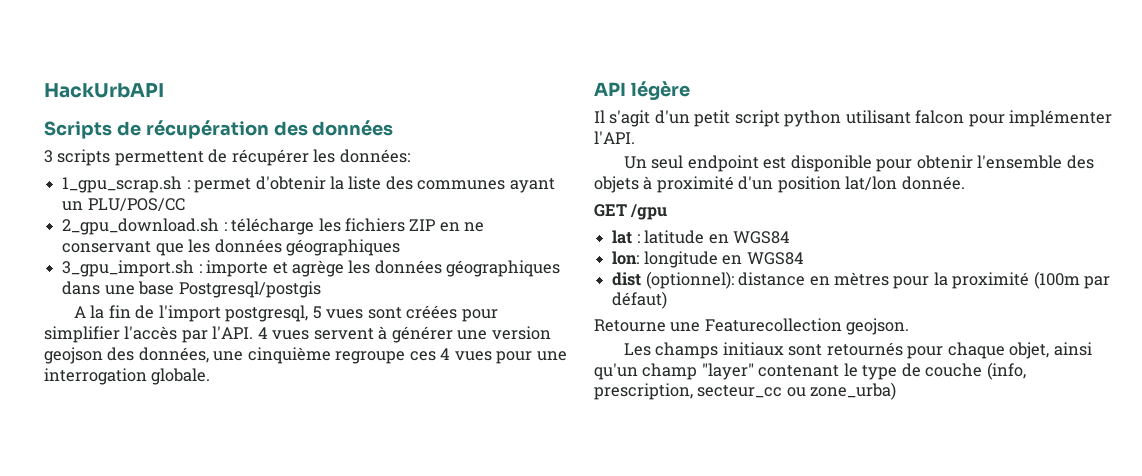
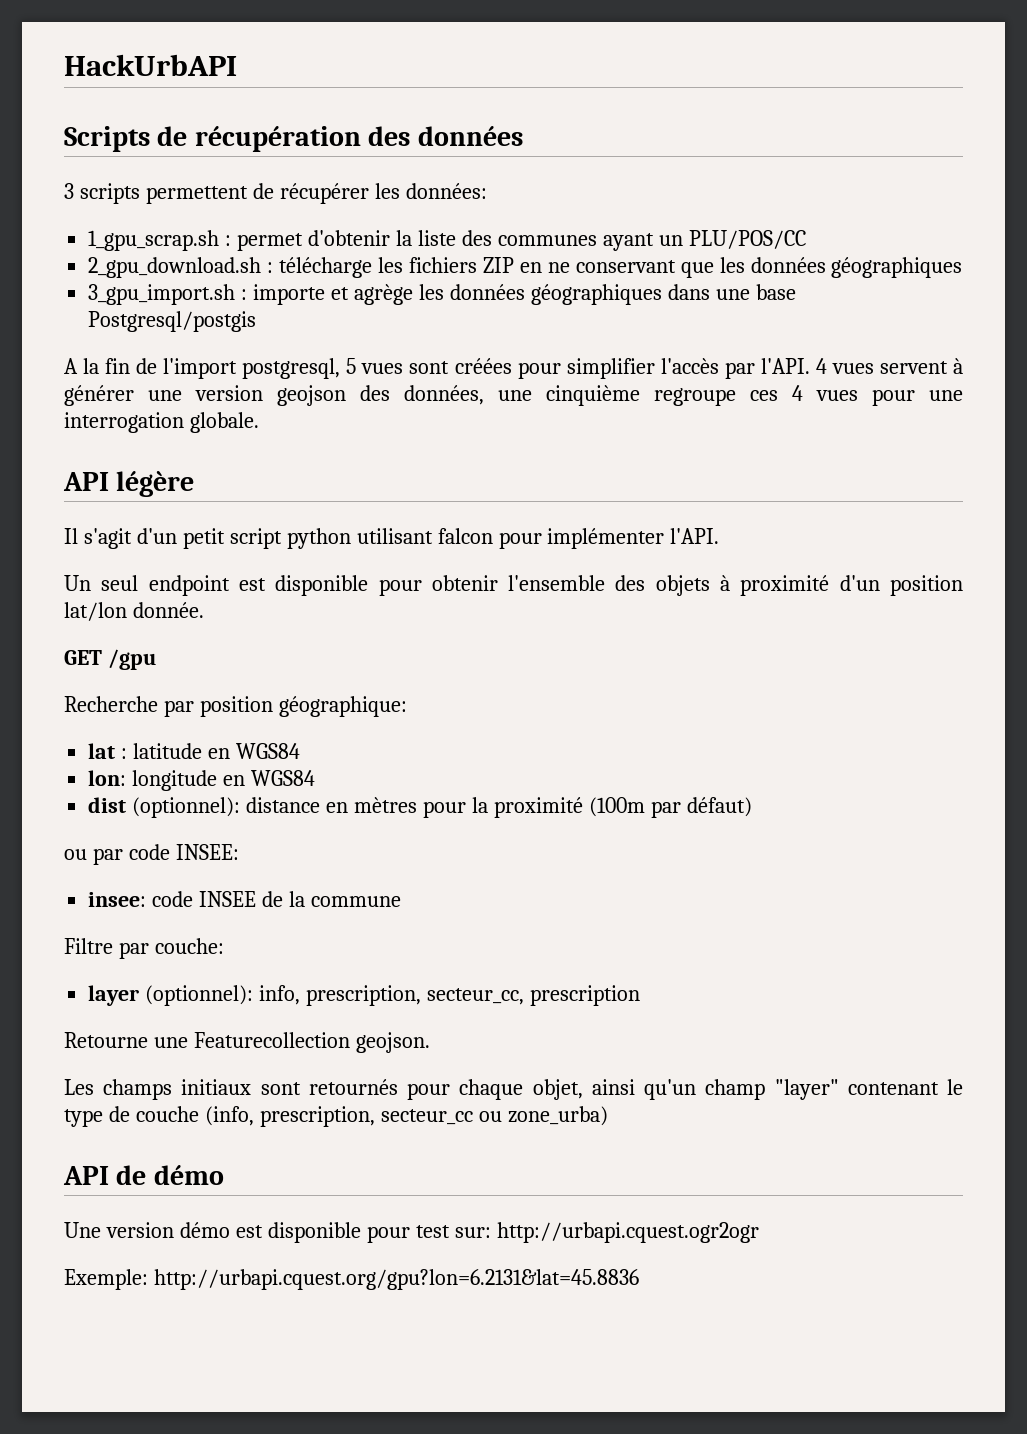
(668, 212) none -> [64,696,407,717] // Recherche par position géographique:
(668, 300) none -> [64,844,239,865] [88,891,401,907] [64,938,224,959] [88,985,640,1006] // ou par code INSEE: // insee: code INSEE de la commune // Filtre par couche: // layer (optionnel): info, prescription, secteur_cc, prescription
(897, 391) none -> [63,1165,224,1185] [64,1222,759,1243] [64,1269,639,1290] // API de démo // Une version démo est disponible pour test sur: http://urbapi.cquest.ogr2ogr // Exemple: http://urbapi.cquest.org/gpu?lon=6.2131&lat=45.8836

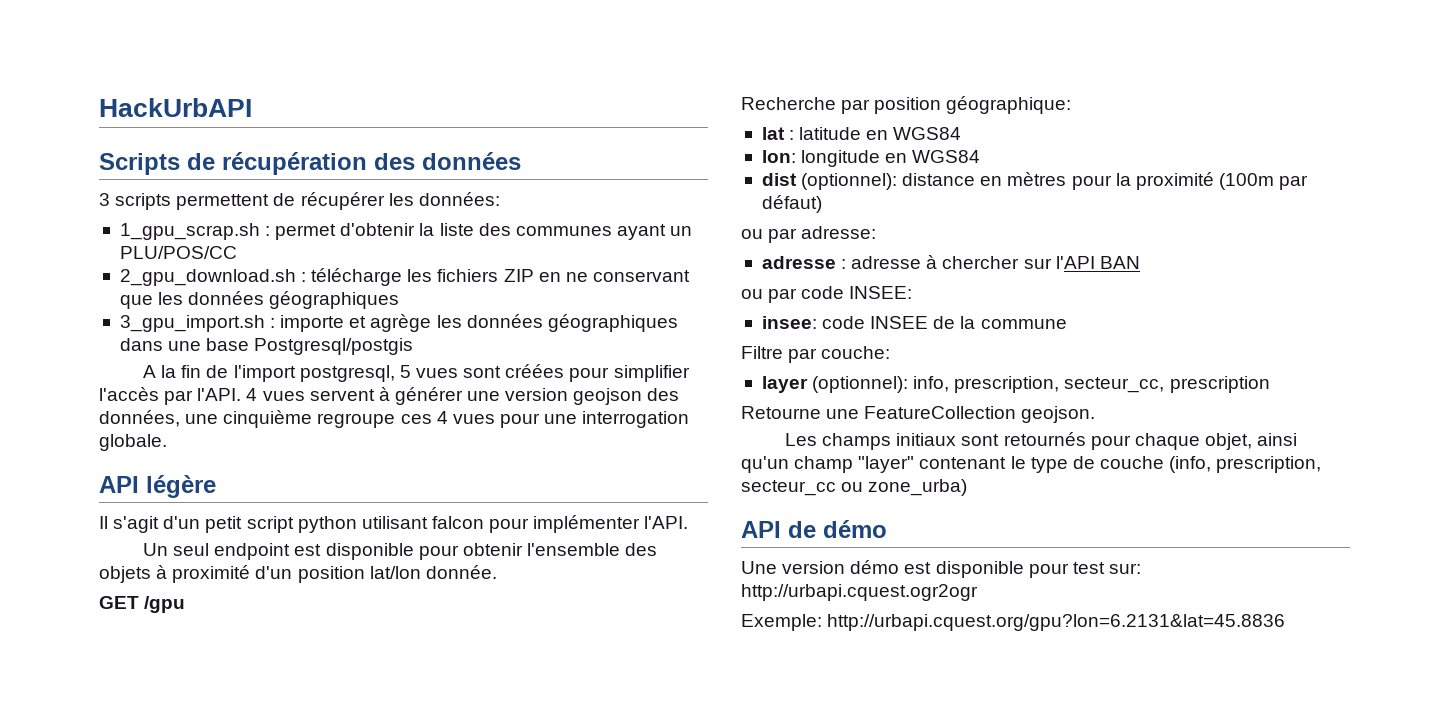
(752, 807) none -> [741,226,877,243] [761,255,1140,269] // ou par adresse: // adresse : adresse à chercher sur l'API BAN
[193,1032,350,1048] Featurecollection -> [864,406,1017,419] FeatureCollection

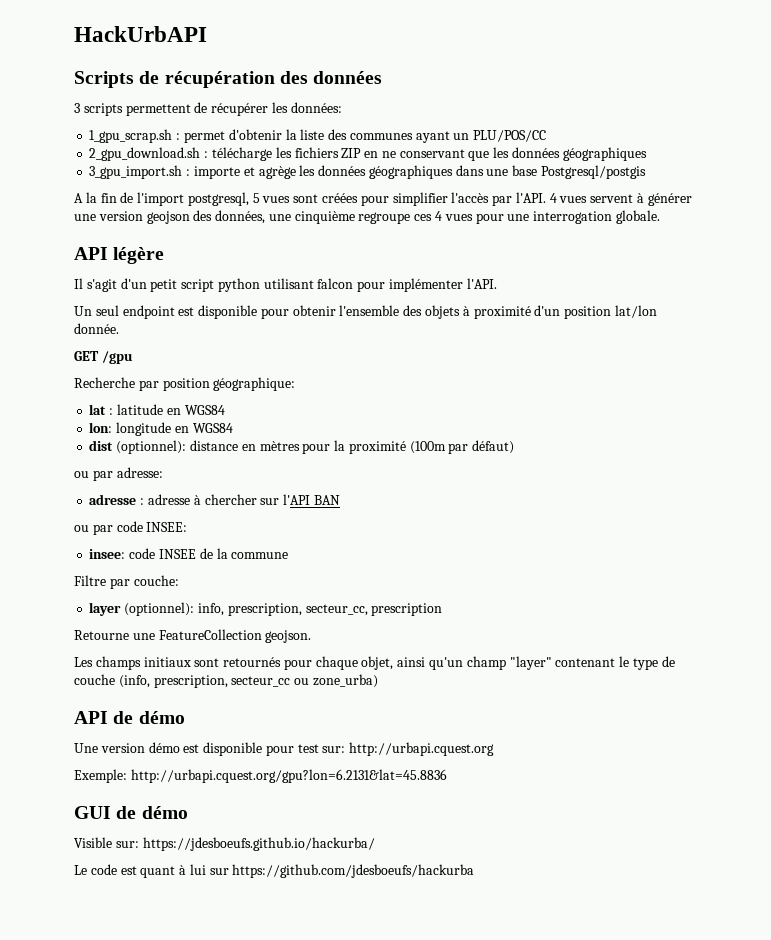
[741,584,978,601] http://urbapi.cquest.ogr2ogr -> [349,742,495,756] http://urbapi.cquest.org
(1286, 622) none -> [74,806,188,819] [74,837,375,851] [74,864,475,878] // GUI de démo // Visible sur: https://jdesboeufs.github.io/hackurba/ // Le code est quant à lui sur https://github.com/jdesboeufs/hackurba

